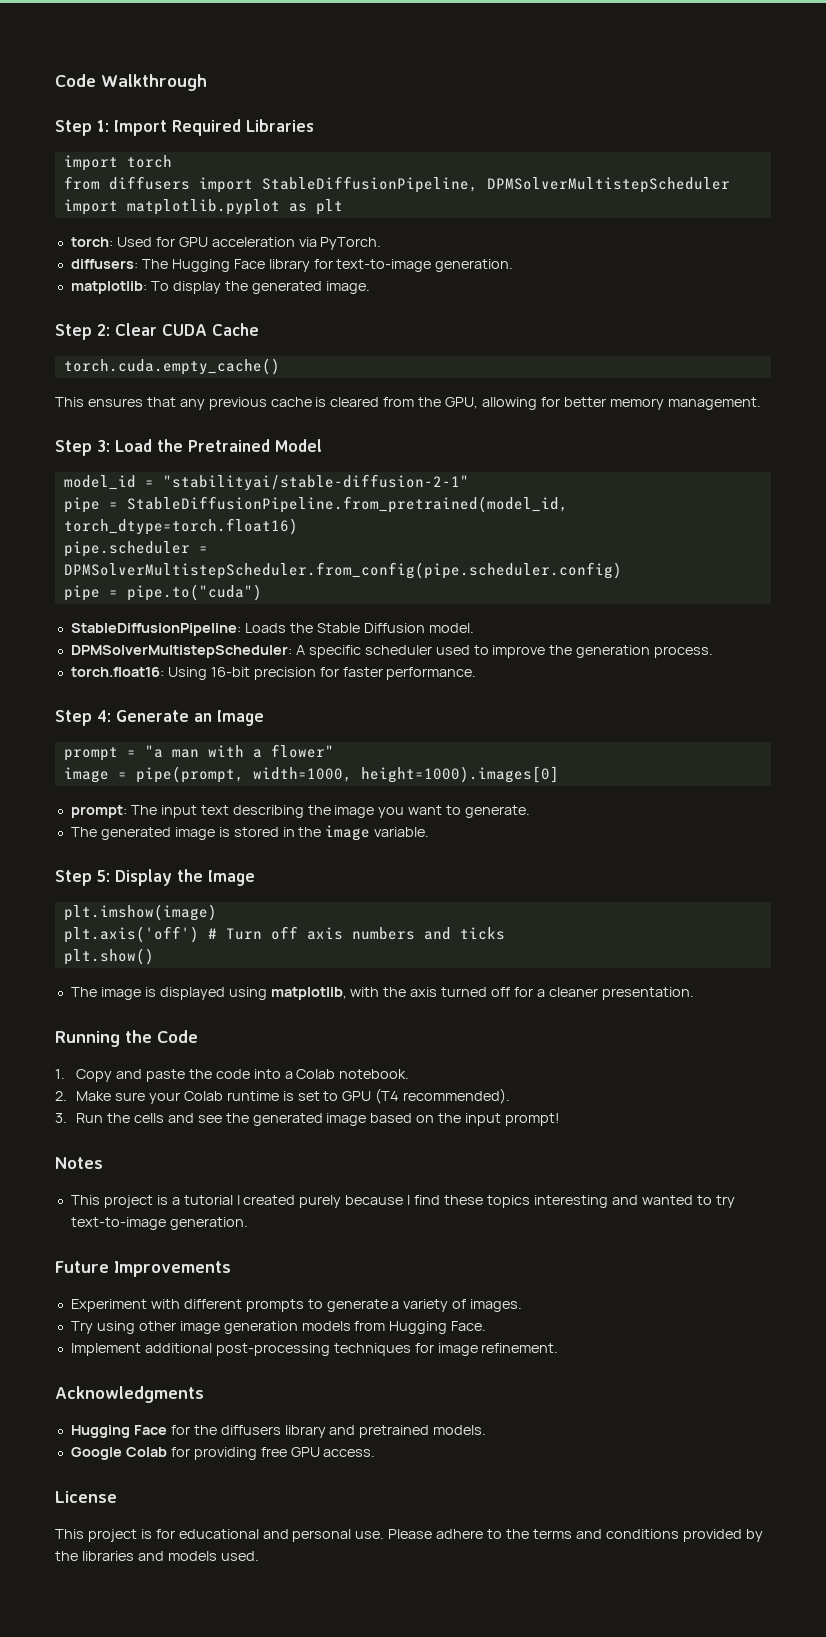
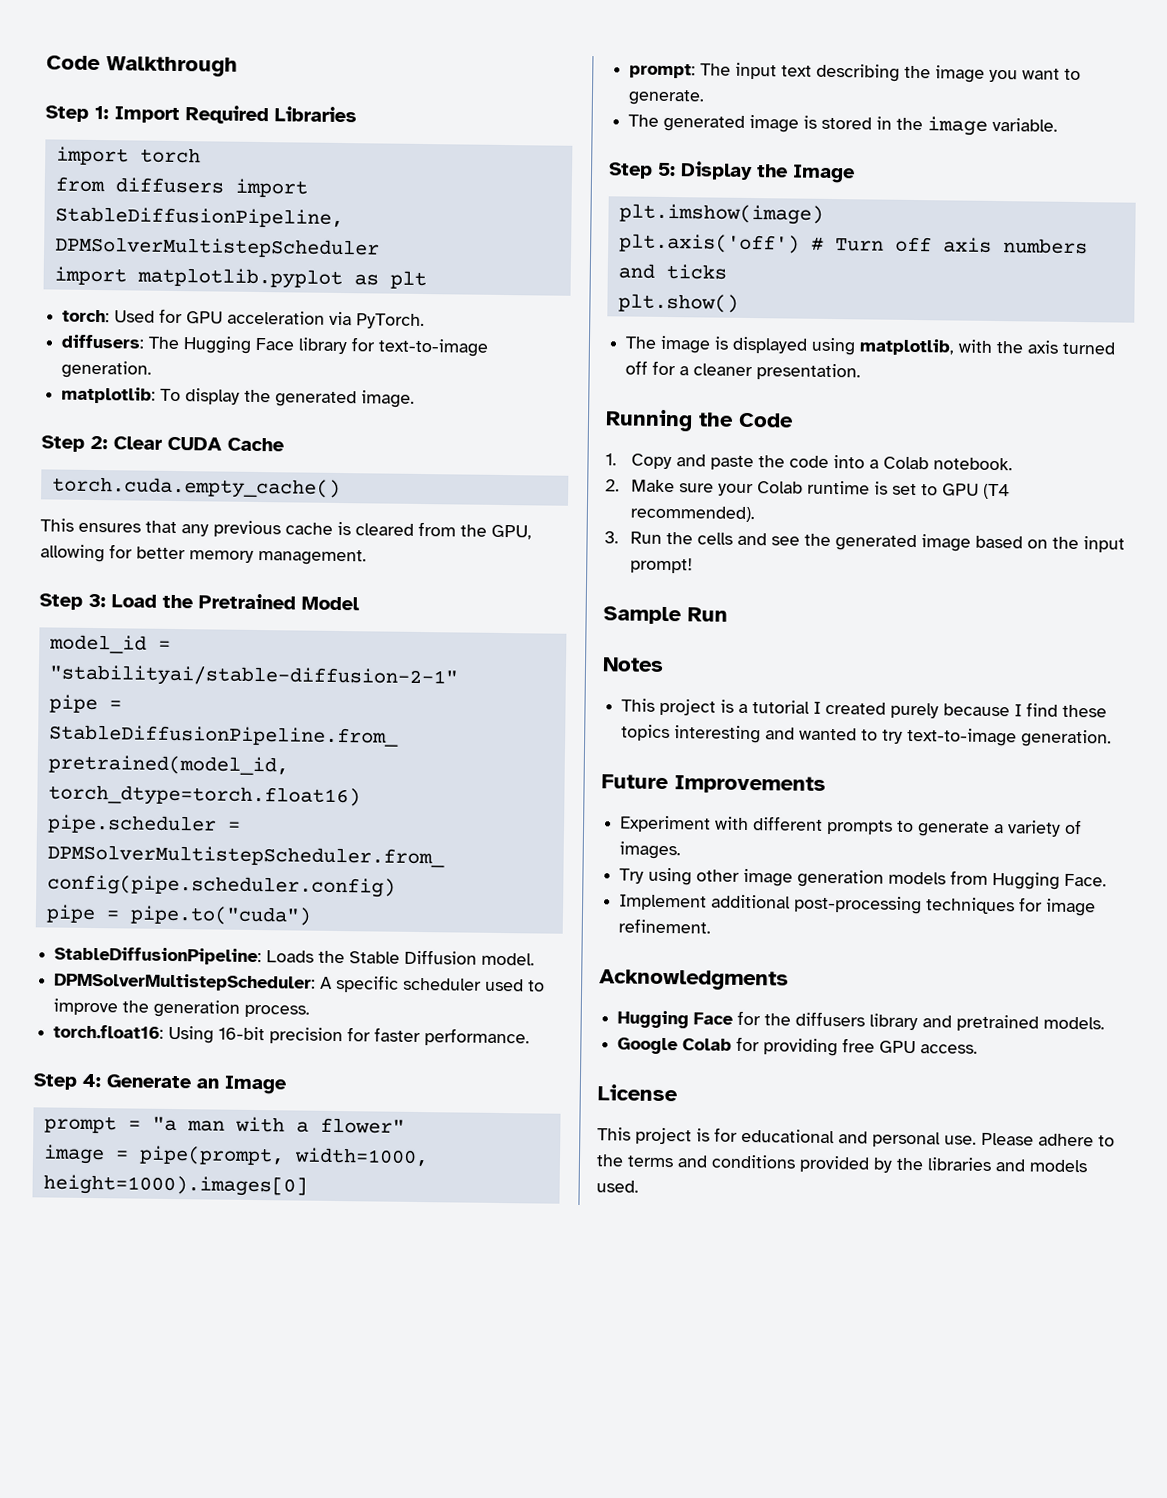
(560, 1119) none -> [603,606,728,625] // Sample Run

